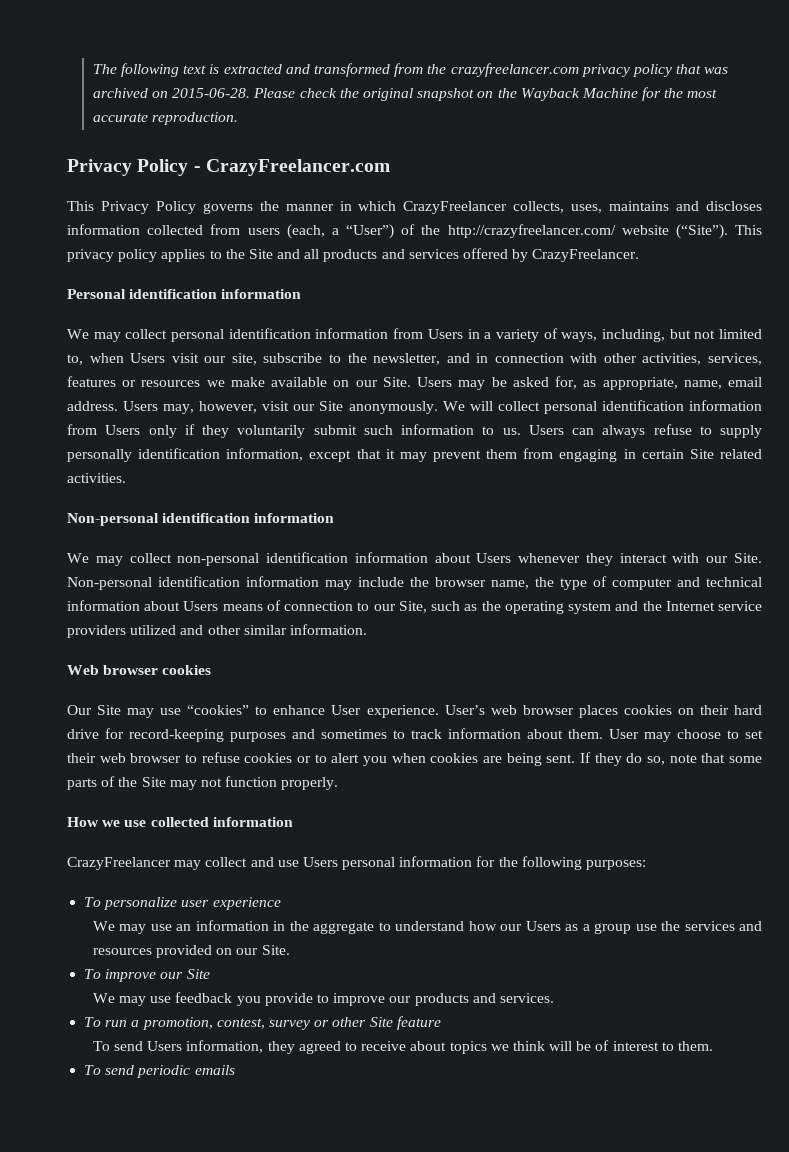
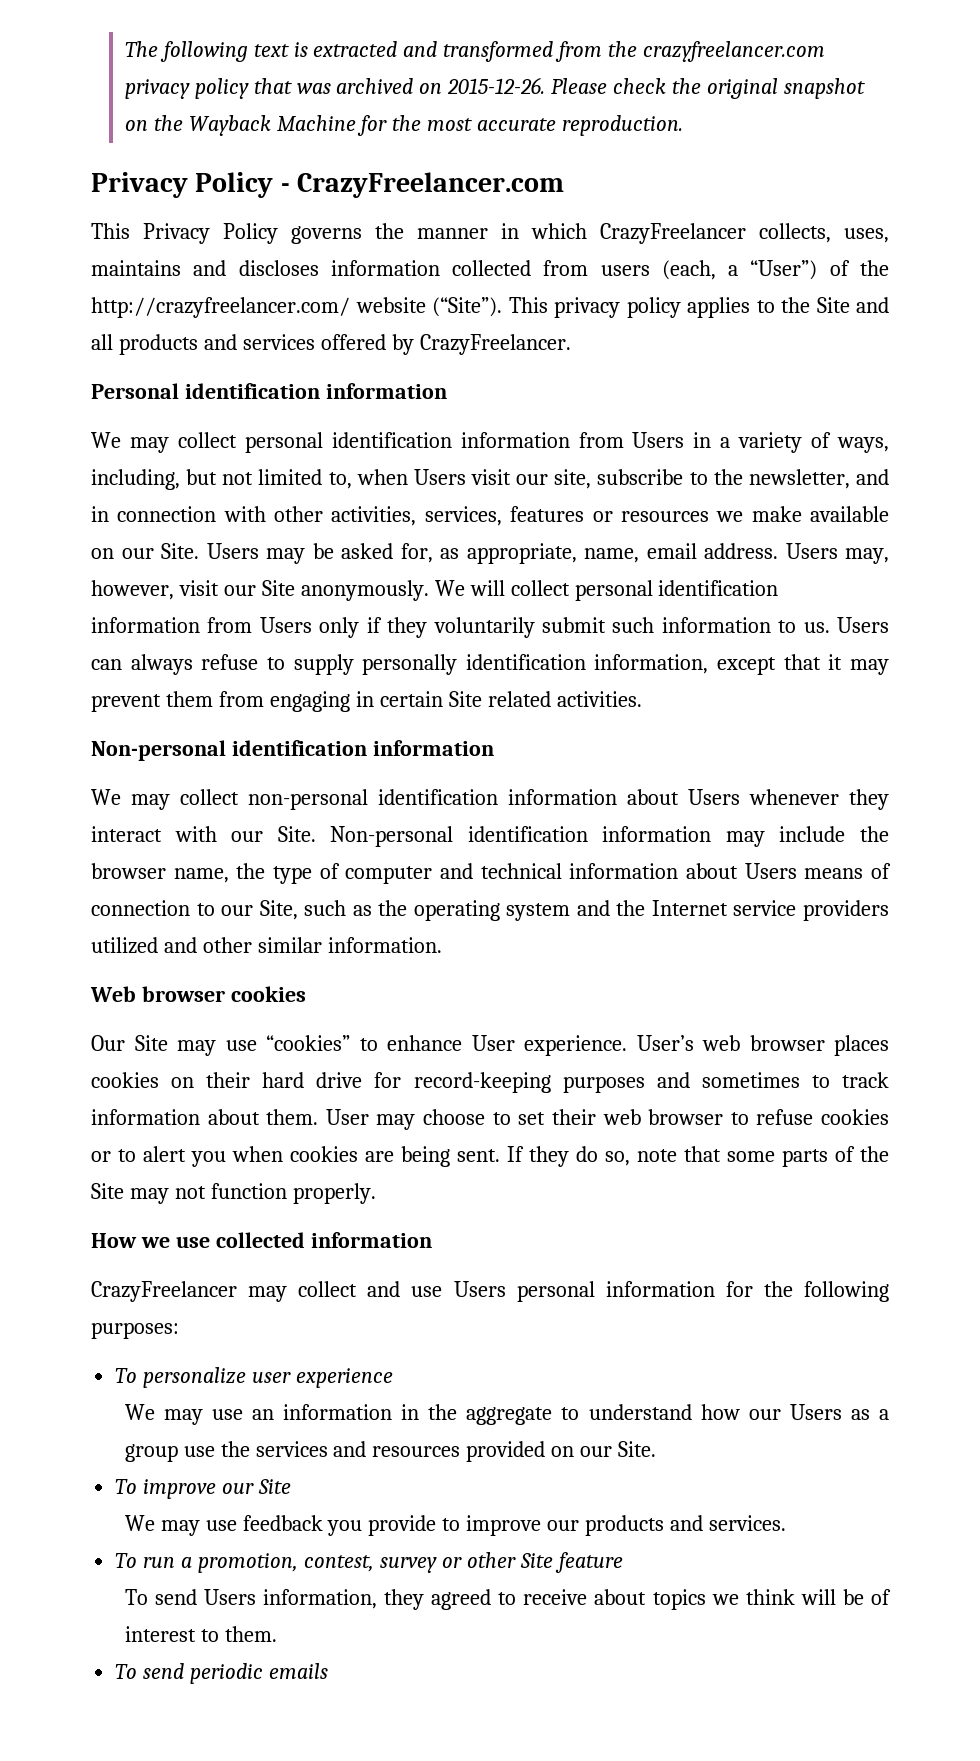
[172,88,251,98] 2015-06-28. -> [447,77,546,94] 2015-12-26.

